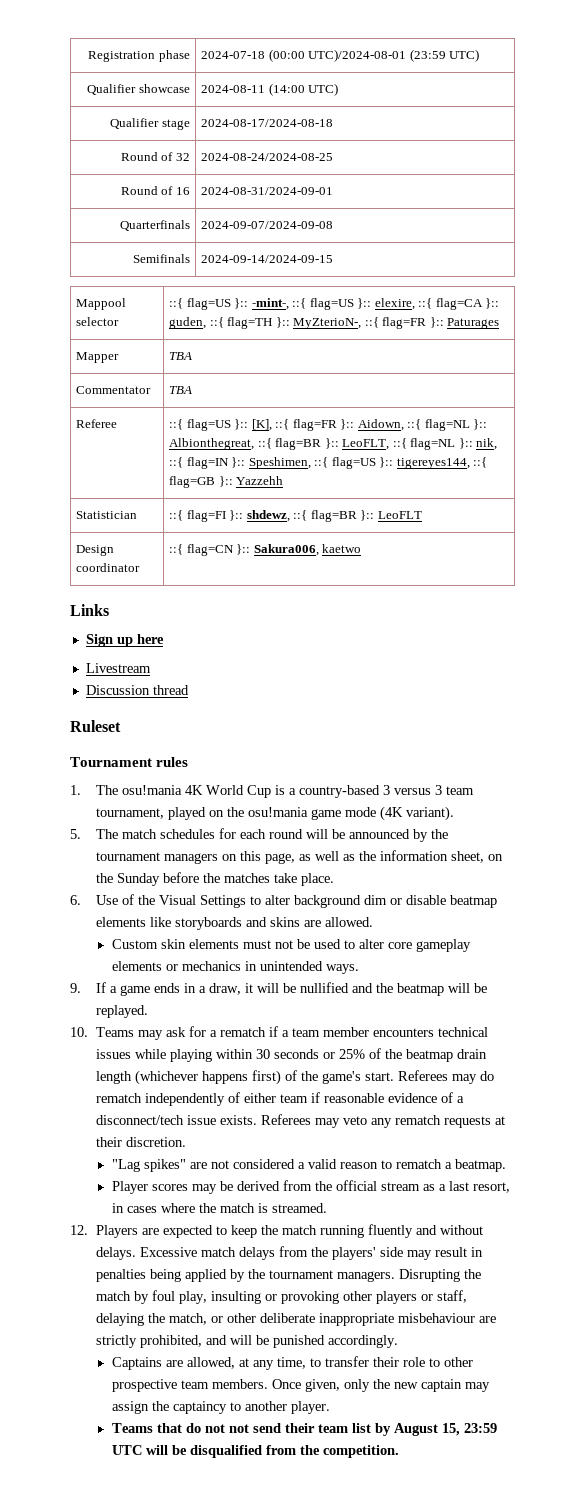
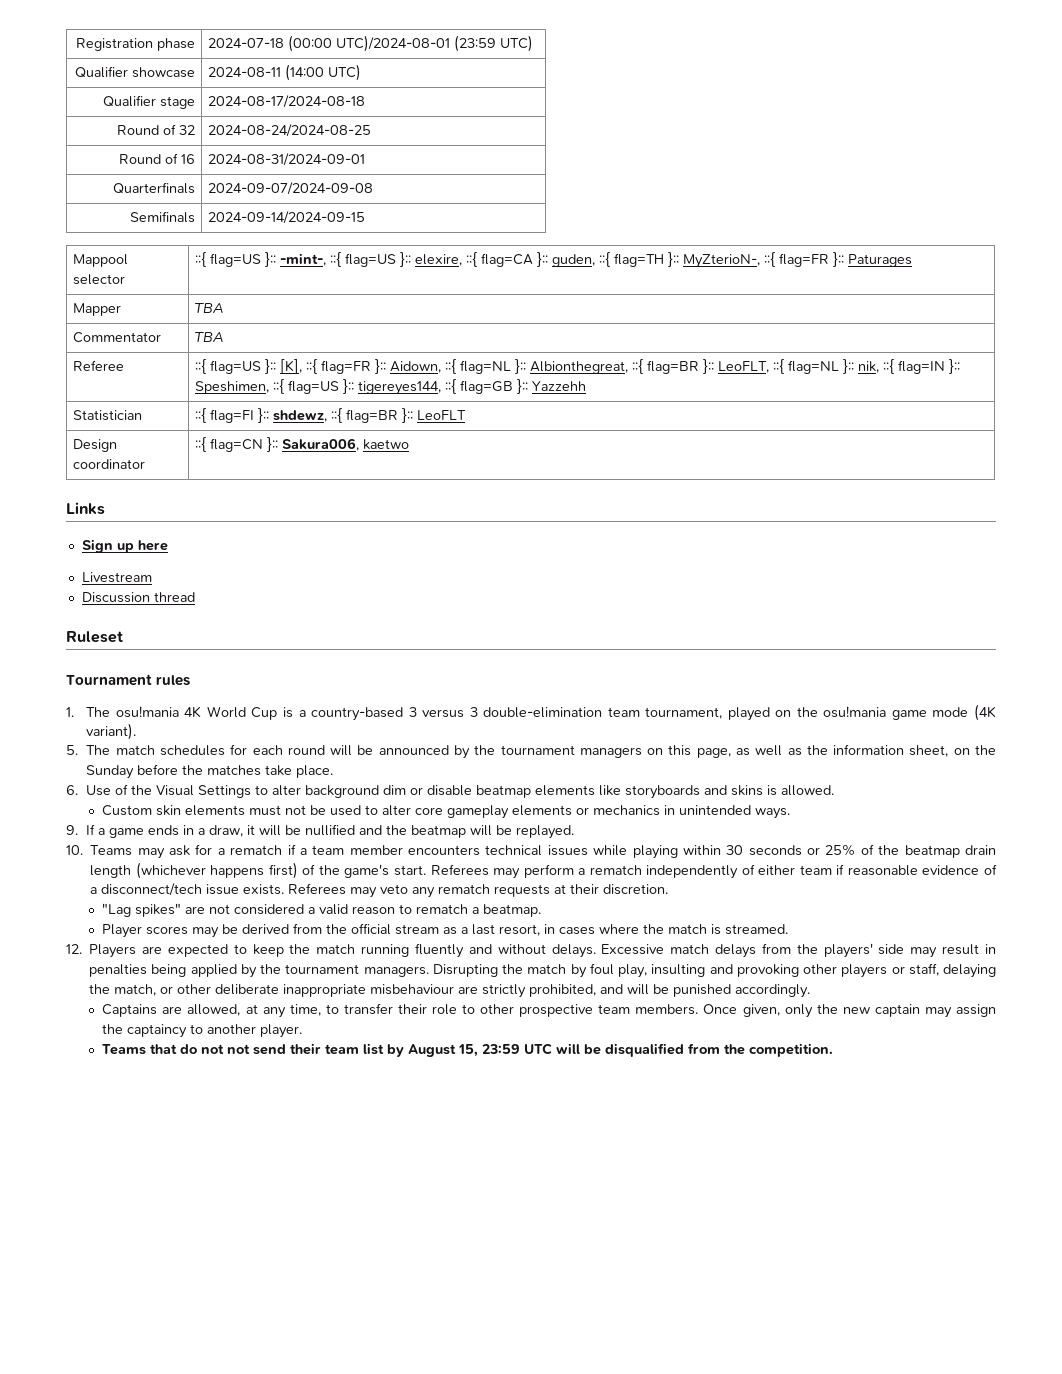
(442, 790) none -> [483,707,603,718] double-elimination
[303,920,321,927] are -> [767,785,778,796] is
[479,1071,494,1081] do -> [523,864,586,878] perform a
[264,1294,277,1301] or -> [709,964,733,974] and

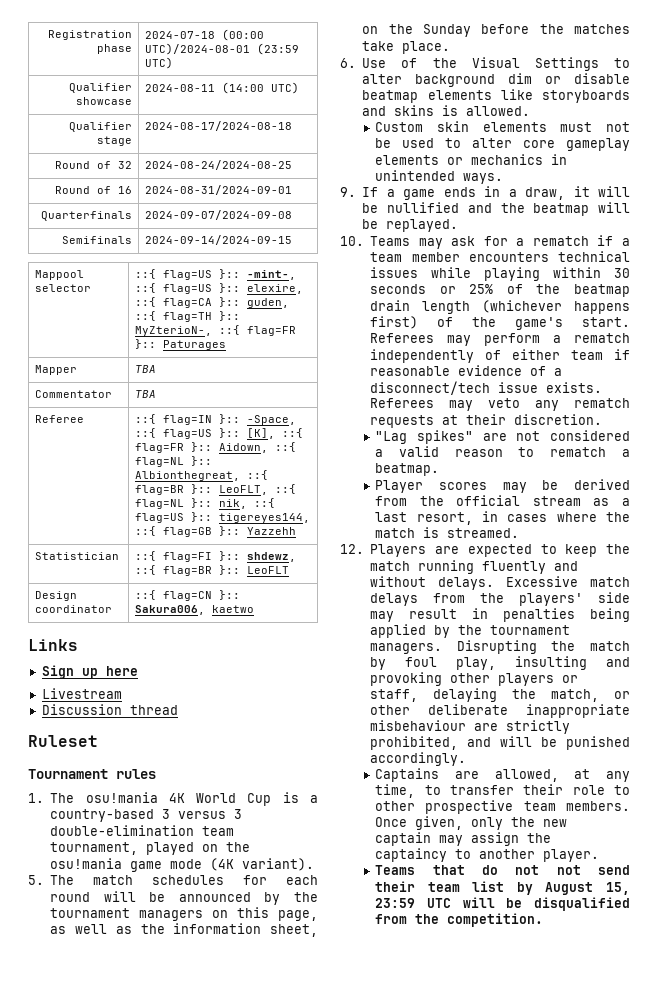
(207, 366) none -> [163,414,297,425] [135,428,157,438] flag=IN }:: -Space, ::{
[897,359,960,374] [194,379,285,394] flag=IN }:: Speshimen, ::{ -> (276, 503) none

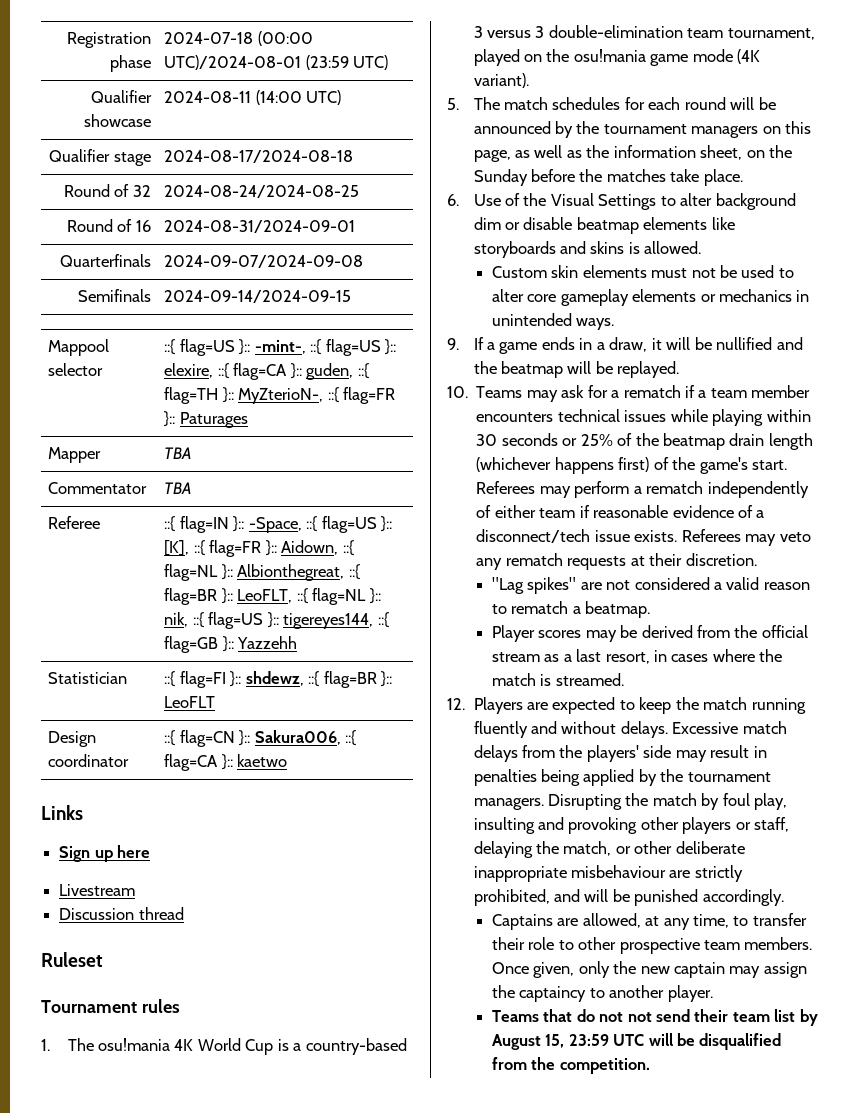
(206, 610) none -> [345,730,357,746] [164,754,233,771] ::{ flag=CA }::

